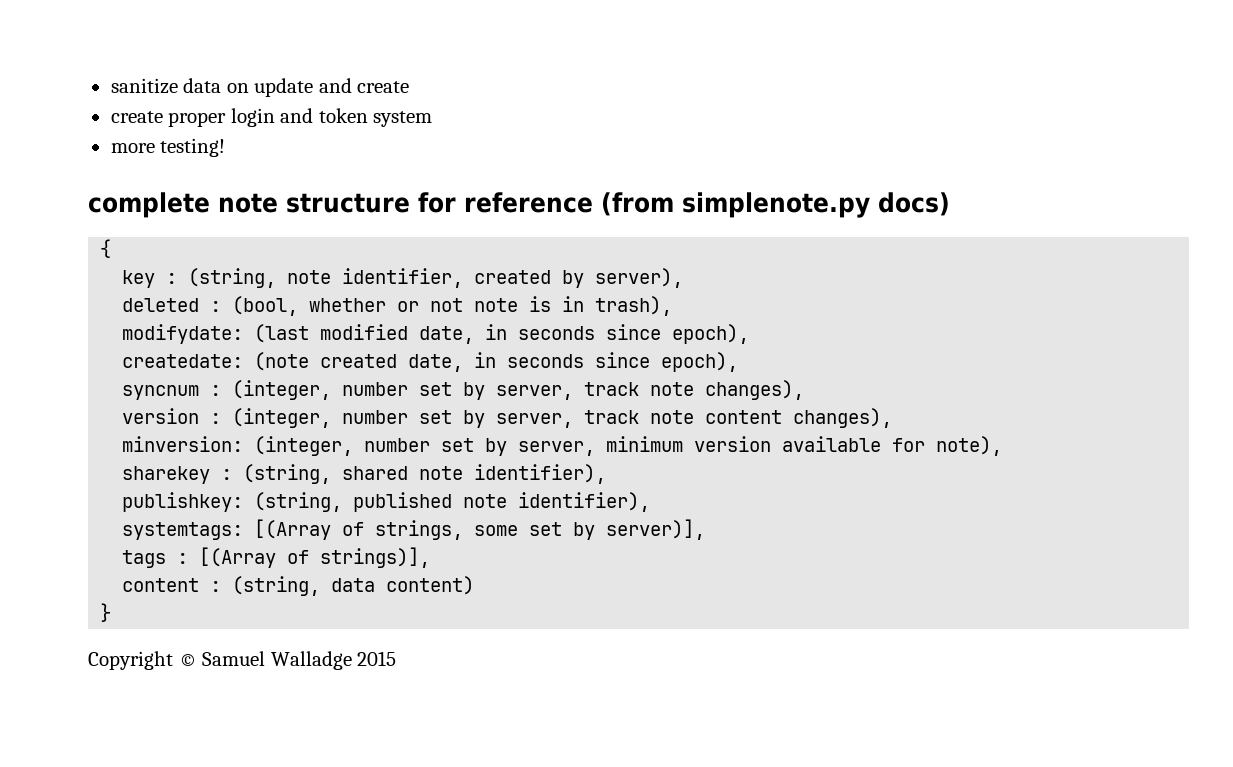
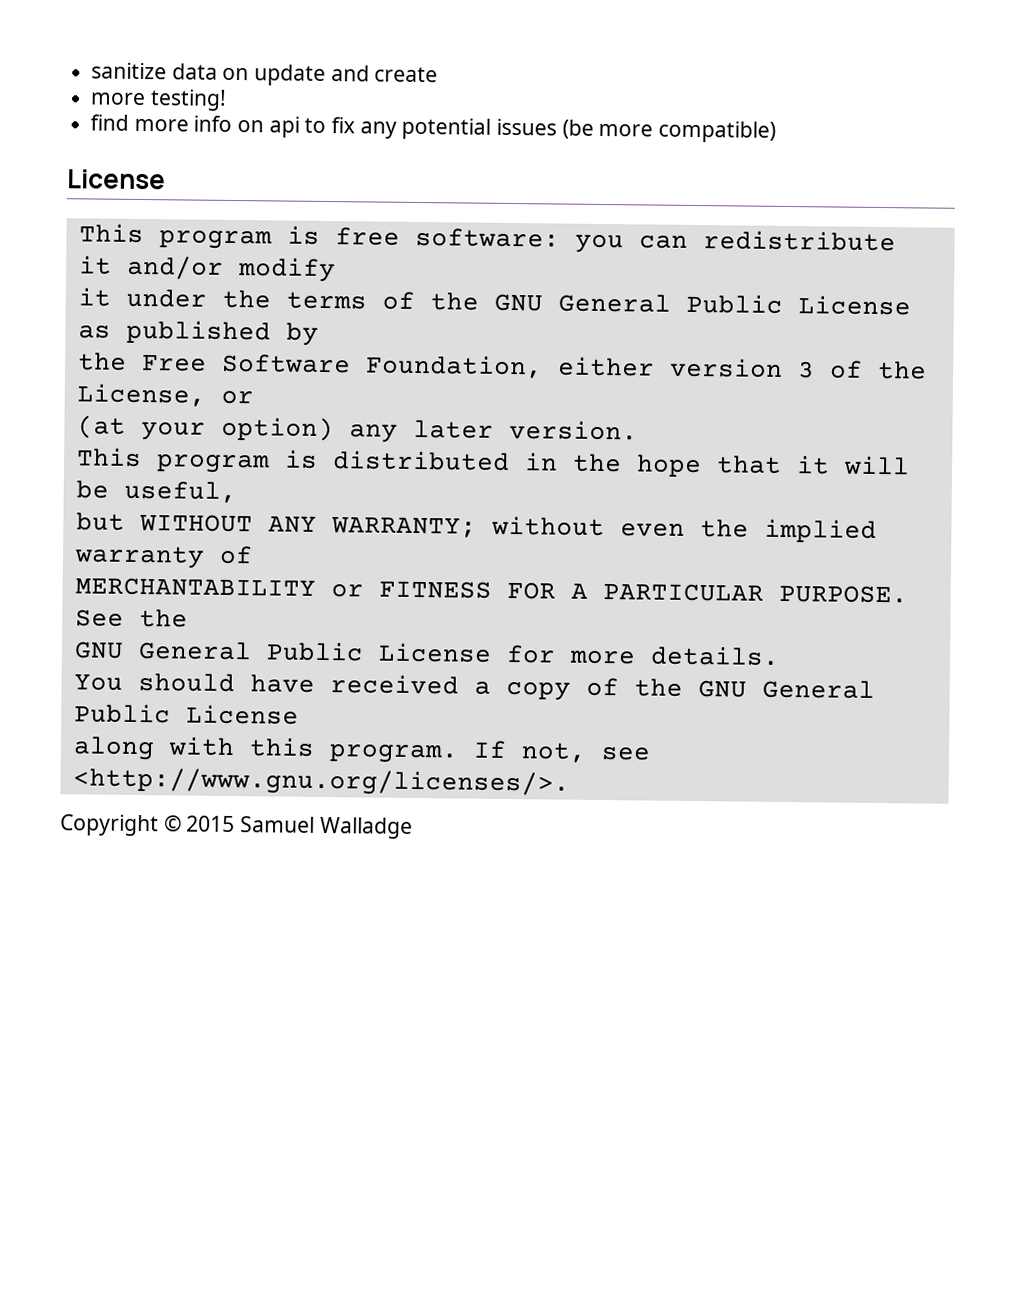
[110,108,433,127] [110,138,226,157] [88,192,950,218] [100,239,112,258] [122,268,684,288] [122,296,673,316] [122,324,750,344] [122,352,739,372] [122,380,805,400] [122,408,893,428] [122,436,1003,456] [122,464,607,484] [122,492,651,512] [122,519,706,540] [122,547,431,568] [122,576,475,596] [100,603,112,622] create proper login and token system // more testing! // complete note structure for reference (from simplenote.py docs) // { // key : (string, note identifier, created by server), // deleted : (bool, whether or not note is in trash), // modifydate: (last modified date, in seconds since epoch), // createdate: (note created date, in seconds since epoch), // syncnum : (integer, number set by server, track note changes), // version : (integer, number set by server, track note content changes), // minversion: (integer, number set by server, minimum version available for note), // sharekey : (string, shared note identifier), // publishkey: (string, published note identifier), // systemtags: [(Array of strings, some set by server)], // tags : [(Array of strings)], // content : (string, data content) // } -> [90,89,227,111] [90,114,777,143] [67,169,166,190] [78,223,896,254] [78,255,336,283] [77,287,911,316] [77,319,319,346] [77,352,927,380] [76,383,254,407] [76,415,638,443] [76,447,910,478] [75,480,237,504] [75,512,877,543] [73,545,253,569] [74,577,908,604] [74,608,188,628] [73,640,780,666] [73,672,875,701] [73,703,299,725] [72,736,651,764] [72,767,570,797] more testing! // find more info on api to fix any potential issues (be more compatible) // License // This program is free software: you can redistribute it and/or modify // it under the terms of the GNU General Public License as published by // the Free Software Foundation, either version 3 of the License, or // (at your option) any later version. // This program is distributed in the hope that it will be useful, // but WITHOUT ANY WARRANTY; without even the implied warranty of // MERCHANTABILITY or FITNESS FOR A PARTICULAR PURPOSE. See the // GNU General Public License for more details. // You should have received a copy of the GNU General Public License // along with this program. If not, see <http://www.gnu.org/licenses/>.
(197, 660) none -> [186,815,236,833] 2015
[357,651,397,666] 2015 -> (413, 827) none

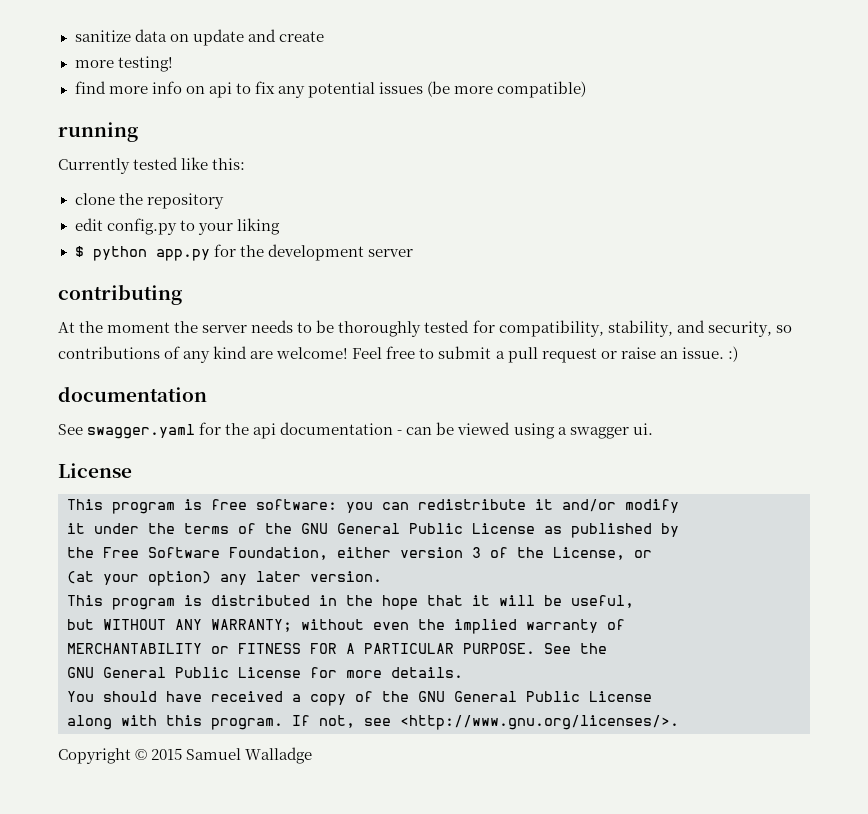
(777, 131) none -> [58,122,138,142] [58,157,246,174] [74,193,224,209] [74,218,280,235] [74,244,413,261] [58,284,182,305] [58,320,792,337] [58,346,738,363] [58,386,207,402] [58,422,653,439] // running // Currently tested like this: // clone the repository // edit config.py to your liking // $ python app.py for the development server // contributing // At the moment the server needs to be thoroughly tested for compatibility, stability, and security, so contributions of any kind are welcome! Feel free to submit a pull request or raise an issue. :) // documentation // See swagger.yaml for the api documentation - can be viewed using a swagger ui.

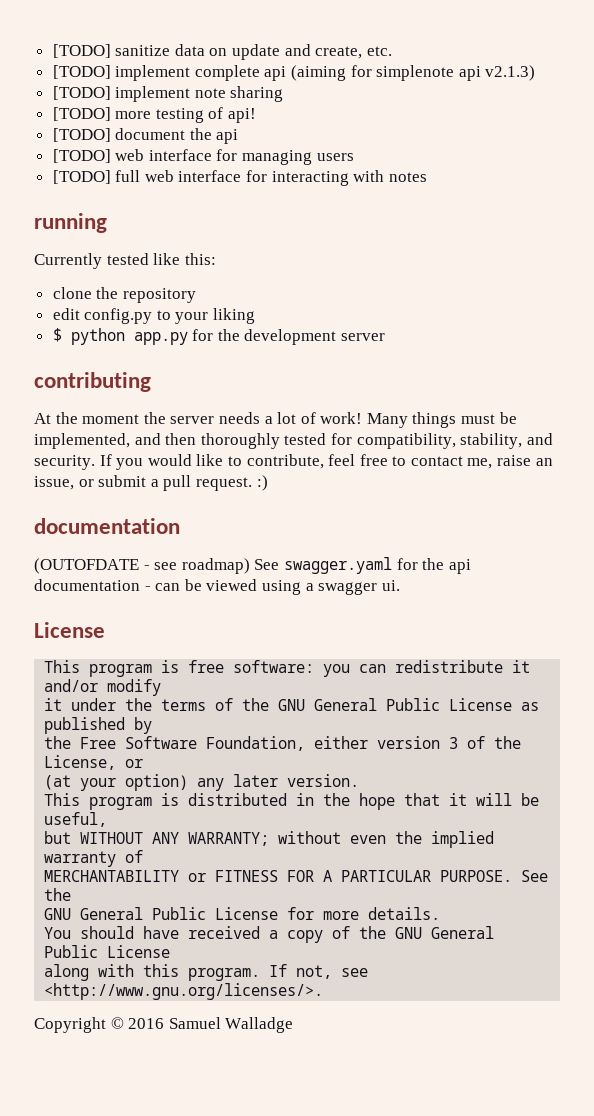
(74, 36) none -> [52,44,111,58] [TODO]
[278,31,324,42] [74,56,173,72] [74,81,587,98] create // more testing! // find more info on api to fix any potential issues (be more compatible) -> [315,46,392,59] [52,65,536,81] [52,86,284,102] [52,107,257,123] [52,128,239,144] [52,149,354,165] [52,170,427,186] create, etc. // [TODO] implement complete api (aiming for simplenote api v2.1.3) // [TODO] implement note sharing // [TODO] more testing of api! // [TODO] document the api // [TODO] web interface for managing users // [TODO] full web interface for interacting with notes
[297,320,335,333] to be -> [264,412,517,428] [34,433,197,449] a lot of work! Many things must be implemented, and then
[707,321,792,337] [58,346,738,363] [58,386,207,402] security, so contributions of any kind are welcome! Feel free to submit a pull request or raise an issue. :) // documentation // -> [34,454,553,470] [34,475,268,491] [34,518,180,534] [34,558,250,574] security. If you would like to contribute, feel free to contact me, raise an issue, or submit a pull request. :) // documentation // (OUTOFDATE - see roadmap)
[151,748,183,760] 2015 -> [128,1018,165,1029] 2016

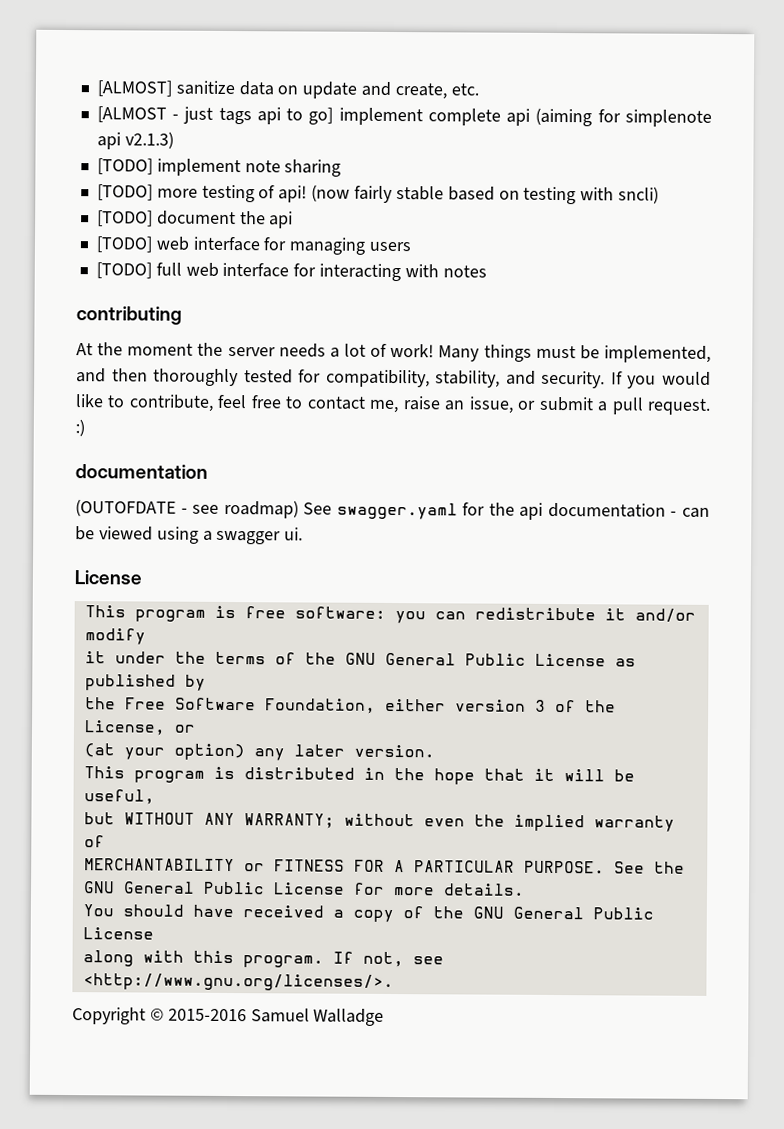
[52,44,111,58] [TODO] -> [96,80,172,97] [ALMOST]
[52,65,111,79] [TODO] -> [96,106,334,125] [ALMOST - just tags api to go]
(257, 115) none -> [311,184,660,205] (now fairly stable based on testing with sncli)
[34,213,107,233] [34,253,216,269] [52,287,196,303] [52,308,256,324] [52,328,386,345] // running // Currently tested like this: // clone the repository // edit config.py to your liking // $ python app.py for the development server -> (487, 271) none
[128,1018,165,1029] 2016 -> [167,1008,247,1022] 2015-2016

